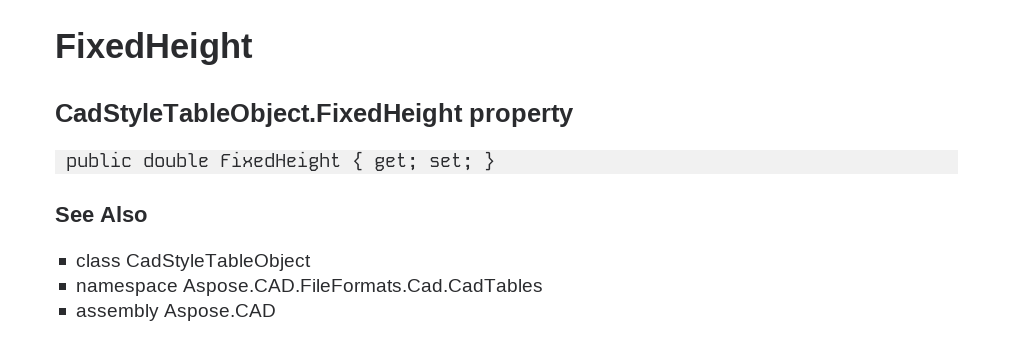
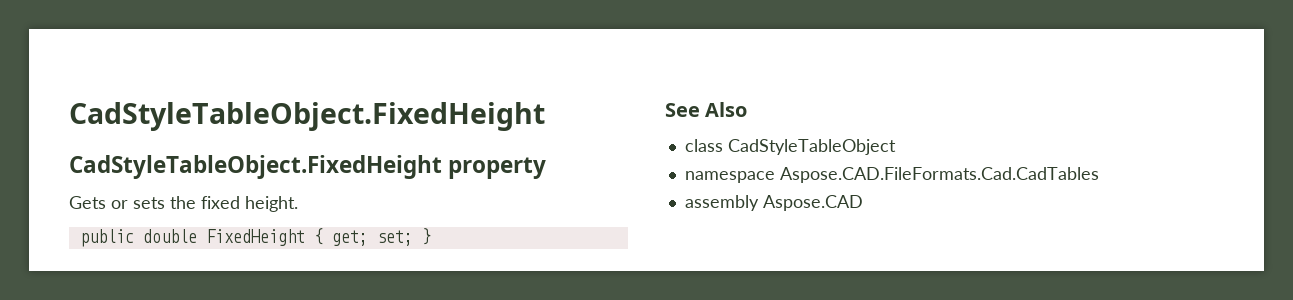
[55,32,253,65] FixedHeight -> [69,102,545,131] CadStyleTableObject.FixedHeight
(574, 116) none -> [69,196,298,212] // Gets or sets the fixed height.

